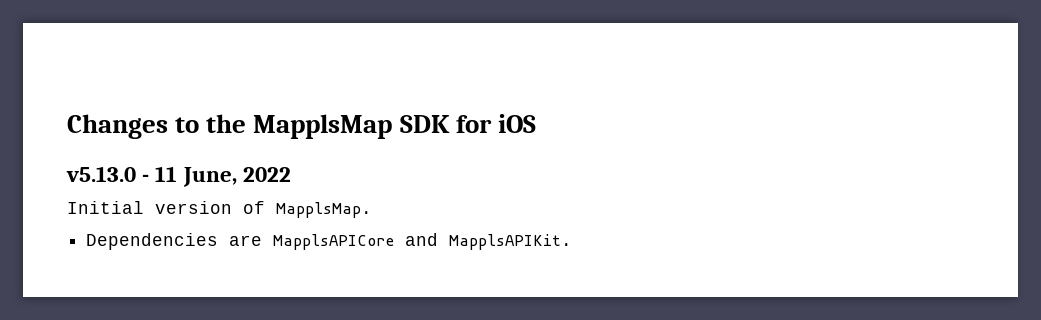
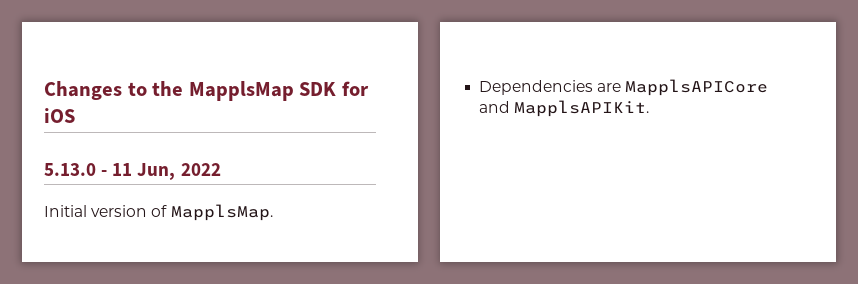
[66,166,136,182] v5.13.0 -> [44,163,96,176] 5.13.0
[182,167,237,187] June, -> [137,163,176,180] Jun,

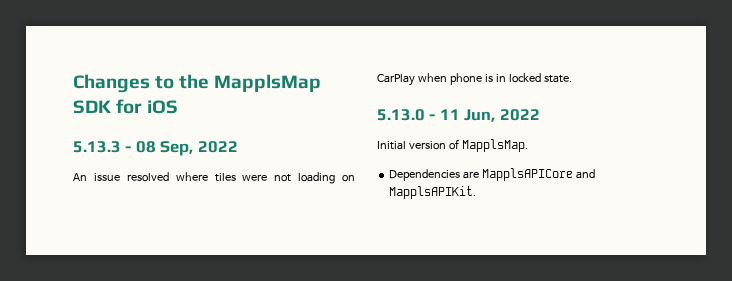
(75, 115) none -> [73,141,238,156] [73,172,355,184] [377,73,572,86] // 5.13.3 - 08 Sep, 2022 // An issue resolved where tiles were not loading on CarPlay when phone is in locked state.

